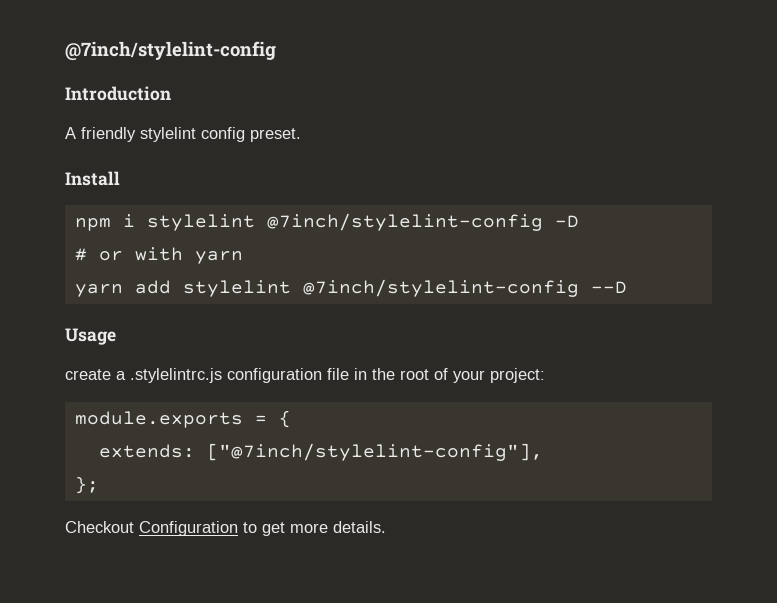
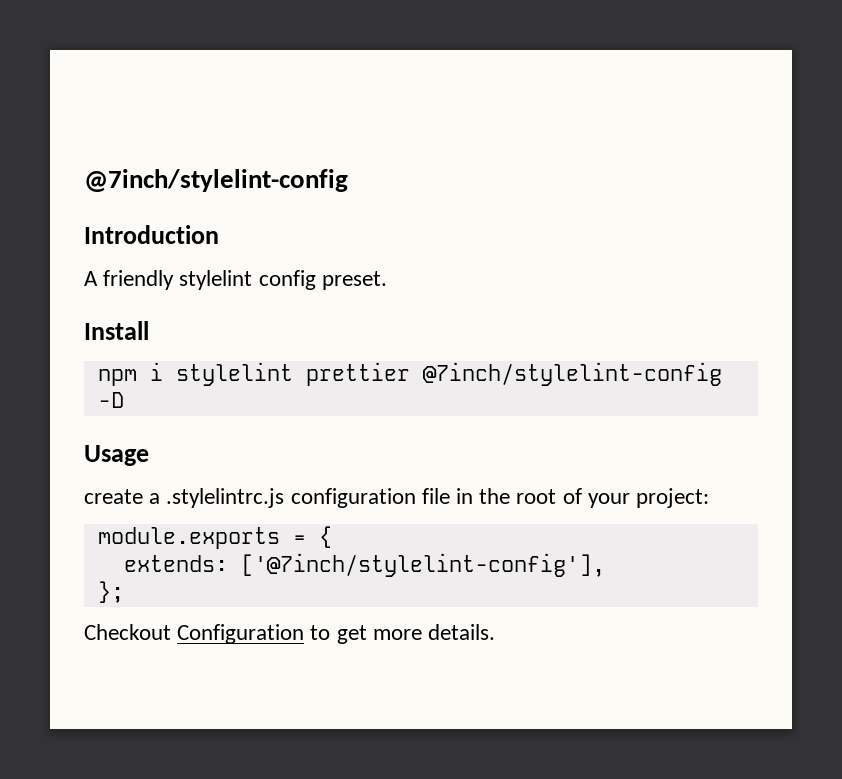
(255, 222) none -> [305,362,410,386] prettier
[74,247,243,264] [74,279,627,297] // # or with yarn // yarn add stylelint @7inch/stylelint-config --D -> (124, 400) none
[206,443,543,461] ["@7inch/stylelint-config"], -> [240,553,605,577] ['@7inch/stylelint-config'],

